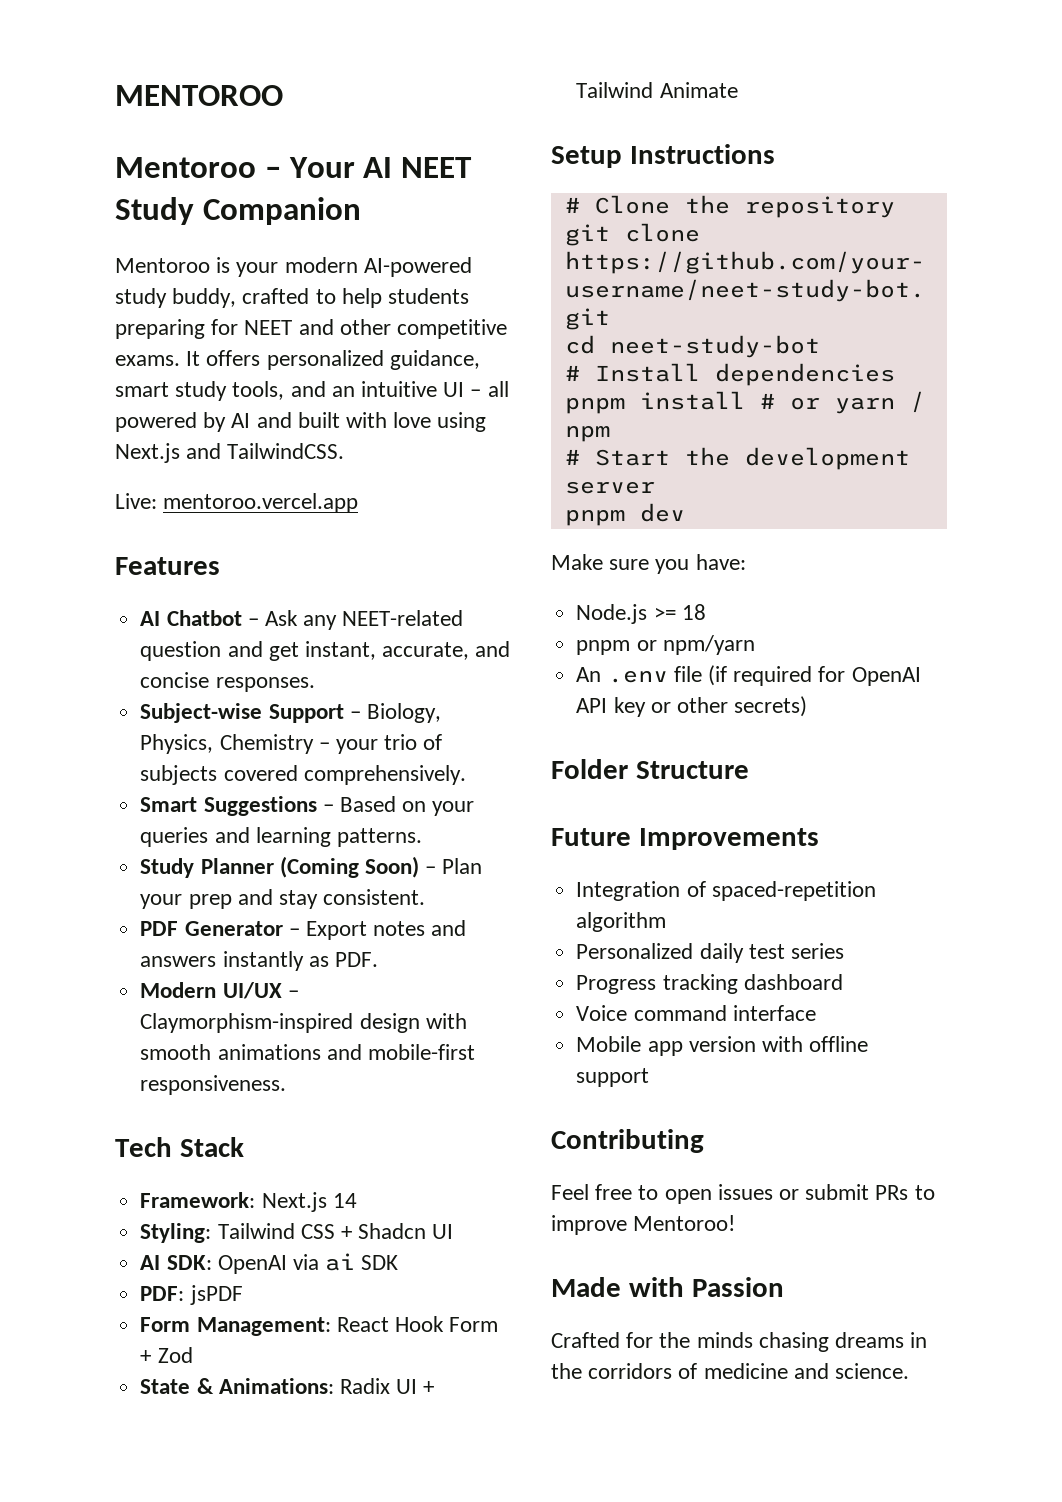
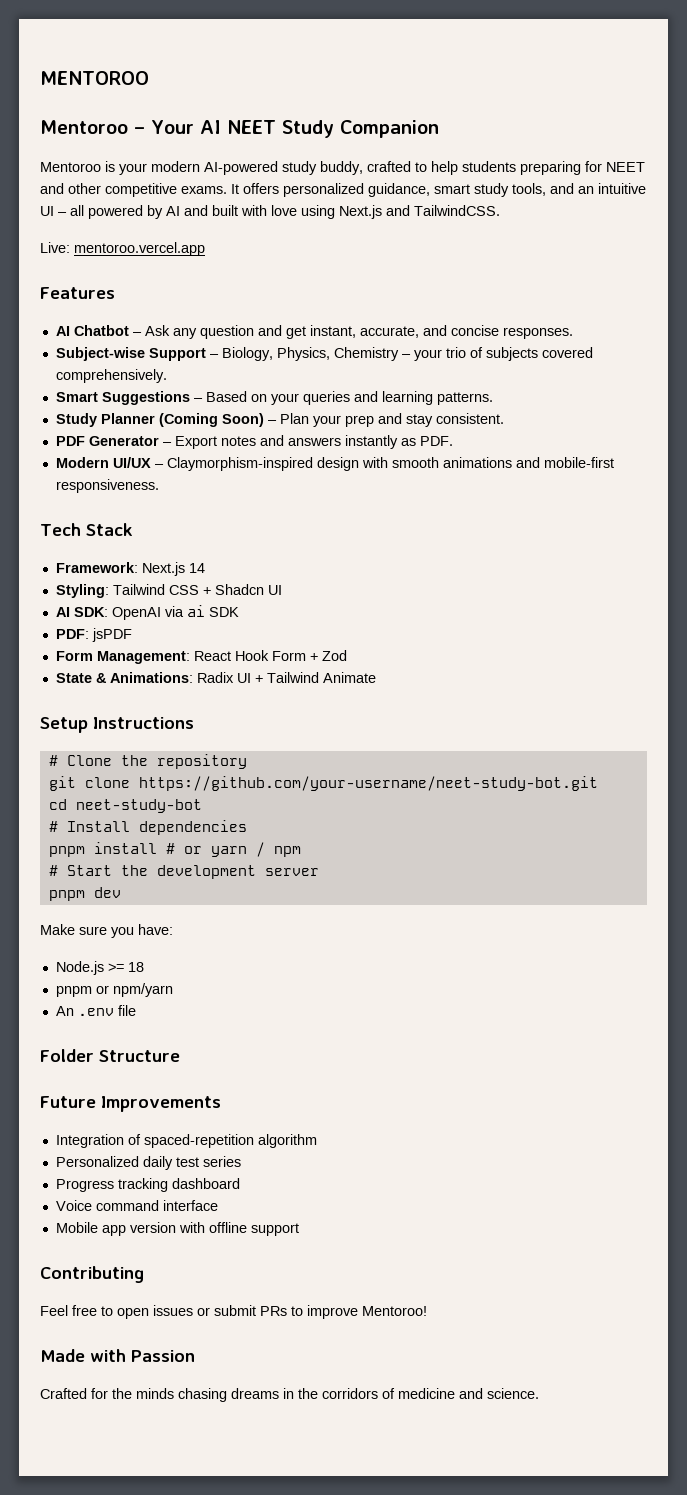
[342,610,464,626] NEET-related -> (197, 333) none
[707,665,921,686] [576,696,808,717] (if required for OpenAI API key or other secrets) -> (136, 1010) none

